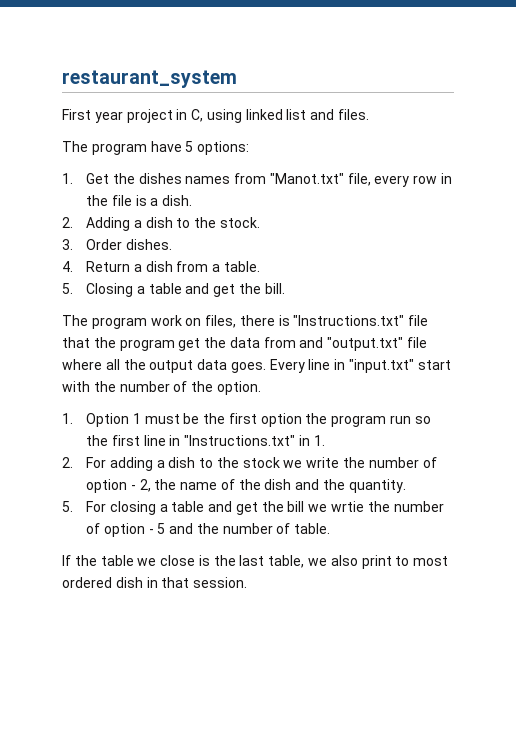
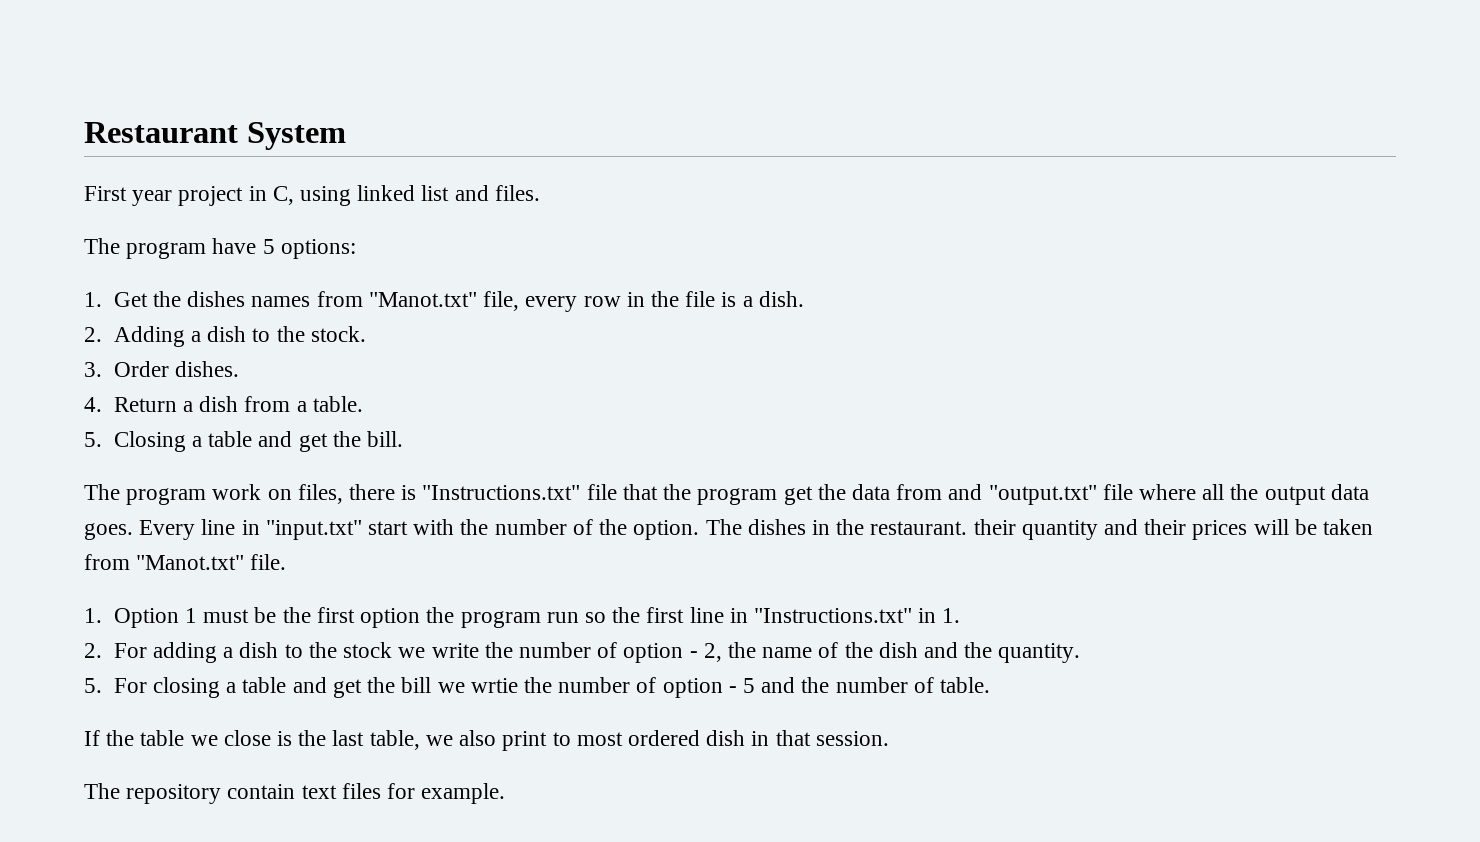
[62,70,237,88] restaurant_system -> [84,122,346,150] Restaurant System
(261, 388) none -> [705,519,1374,540] [84,554,287,570] The dishes in the restaurant. their quantity and their prices will be taken from "Manot.txt" file.
(248, 582) none -> [84,783,506,804] // The repository contain text files for example.

